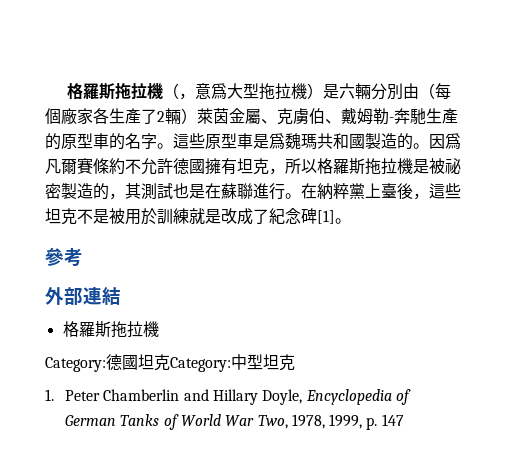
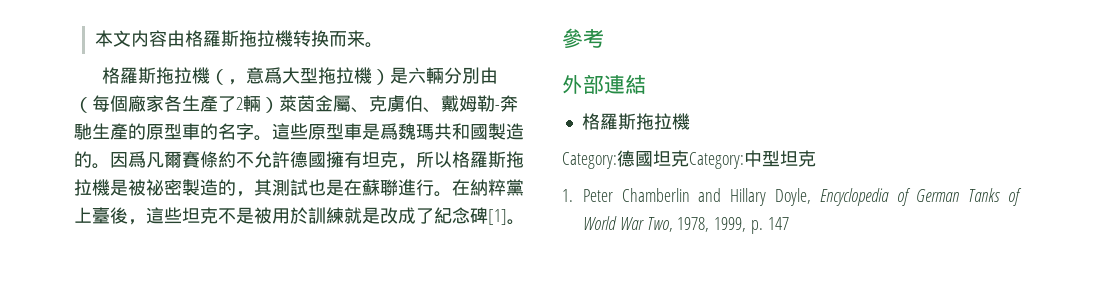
(67, 91) none -> [94,30,383,48] 本文内容由格羅斯拖拉機转换而来。 //

